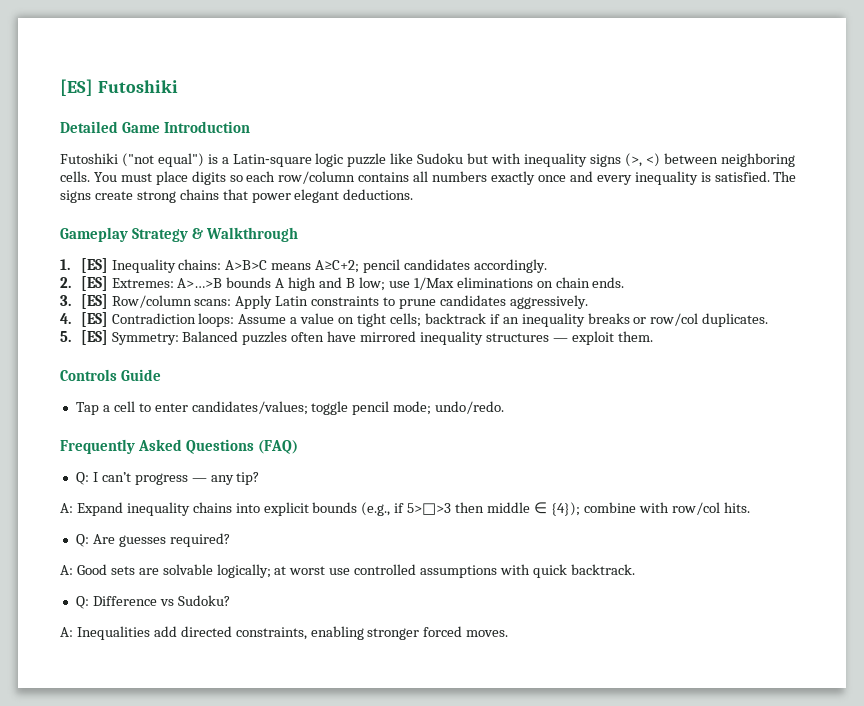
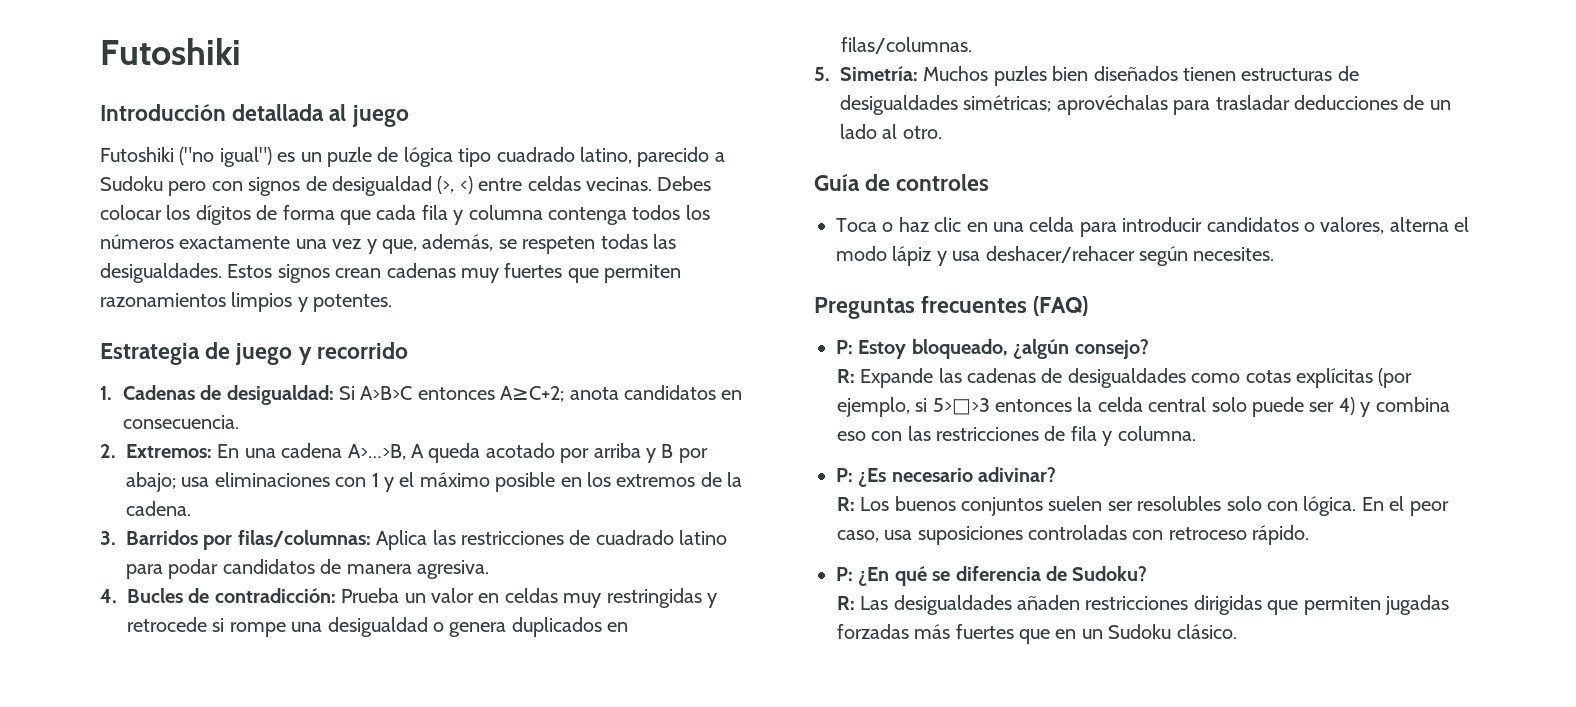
[60,79,93,96] [ES] -> (100, 51) none
[60,121,251,133] [60,153,795,167] [60,171,797,185] [60,189,414,203] [60,227,299,242] [60,258,547,273] [60,276,625,291] [60,294,588,309] [60,312,769,327] [60,330,653,345] [60,369,162,381] [75,401,505,415] [60,439,299,454] [75,472,260,485] [60,502,750,516] [75,533,230,547] [60,564,635,578] [75,595,230,609] [60,626,509,640] Detailed Game Introduction // Futoshiki ("not equal") is a Latin‑square logic puzzle like Sudoku but with inequality signs (>, <) between neighboring cells. You must place digits so each row/column contains all numbers exactly once and every inequality is satisfied. The signs create strong chains that power elegant deductions. // Gameplay Strategy & Walkthrough // 1. [ES] Inequality chains: A>B>C means A≥C+2; pencil candidates accordingly. // 2. [ES] Extremes: A>…>B bounds A high and B low; use 1/Max eliminations on chain ends. // 3. [ES] Row/column scans: Apply Latin constraints to prune candidates aggressively. // 4. [ES] Contradiction loops: Assume a value on tight cells; backtrack if an inequality breaks or row/col duplicates. // 5. [ES] Symmetry: Balanced puzzles often have mirrored inequality structures — exploit them. // Controls Guide // Tap a cell to enter candidates/values; toggle pencil mode; undo/redo. // Frequently Asked Questions (FAQ) // Q: I can’t progress — any tip? // A: Expand inequality chains into explicit bounds (e.g., if 5>□>3 then middle ∈ {4}); combine with row/col hits. // Q: Are guesses required? // A: Good sets are solvable logically; at worst use controlled assumptions with quick backtrack. // Q: Difference vs Sudoku? // A: Inequalities add directed constraints, enabling stronger forced moves. -> [100,104,409,127] [100,147,725,167] [100,176,712,196] [100,205,710,225] [100,234,676,254] [100,263,682,283] [100,292,393,312] [100,342,408,365] [100,385,743,405] [122,415,239,429] [100,443,708,463] [126,472,743,492] [126,501,191,516] [100,530,728,550] [126,559,489,579] [100,588,717,608] [127,617,629,637] [841,37,972,54] [814,66,1359,86] [840,95,1451,115] [840,124,942,139] [814,174,990,191] [836,217,1470,237] [836,246,1275,266] [814,296,1089,319] [836,339,1149,359] [836,368,1413,388] [836,397,1450,417] [836,426,1196,446] [836,467,1057,487] [836,496,1449,516] [836,525,1310,545] [836,566,1148,586] [836,595,1450,615] [836,624,1237,644] Introducción detallada al juego // Futoshiki ("no igual") es un puzle de lógica tipo cuadrado latino, parecido a Sudoku pero con signos de desigualdad (>, <) entre celdas vecinas. Debes colocar los dígitos de forma que cada fila y columna contenga todos los números exactamente una vez y que, además, se respeten todas las desigualdades. Estos signos crean cadenas muy fuertes que permiten razonamientos limpios y potentes. // Estrategia de juego y recorrido // 1. Cadenas de desigualdad: Si A>B>C entonces A≥C+2; anota candidatos en consecuencia. // 2. Extremos: En una cadena A>…>B, A queda acotado por arriba y B por abajo; usa eliminaciones con 1 y el máximo posible en los extremos de la cadena. // 3. Barridos por filas/columnas: Aplica las restricciones de cuadrado latino para podar candidatos de manera agresiva. // 4. Bucles de contradicción: Prueba un valor en celdas muy restringidas y retrocede si rompe una desigualdad o genera duplicados en filas/columnas. // 5. Simetría: Muchos puzles bien diseñados tienen estructuras de desigualdades simétricas; aprovéchalas para trasladar deducciones de un lado al otro. // Guía de controles // Toca o haz clic en una celda para introducir candidatos o valores, alterna el modo lápiz y usa deshacer/rehacer según necesites. // Preguntas frecuentes (FAQ) // P: Estoy bloqueado, ¿algún consejo? // R: Expande las cadenas de desigualdades como cotas explícitas (por ejemplo, si 5>□>3 entonces la celda central solo puede ser 4) y combina eso con las restricciones de fila y columna. // P: ¿Es necesario adivinar? // R: Los buenos conjuntos suelen ser resolubles solo con lógica. En el peor caso, usa suposiciones controladas con retroceso rápido. // P: ¿En qué se diferencia de Sudoku? // R: Las desigualdades añaden restricciones dirigidas que permiten jugadas forzadas más fuertes que en un Sudoku clásico.

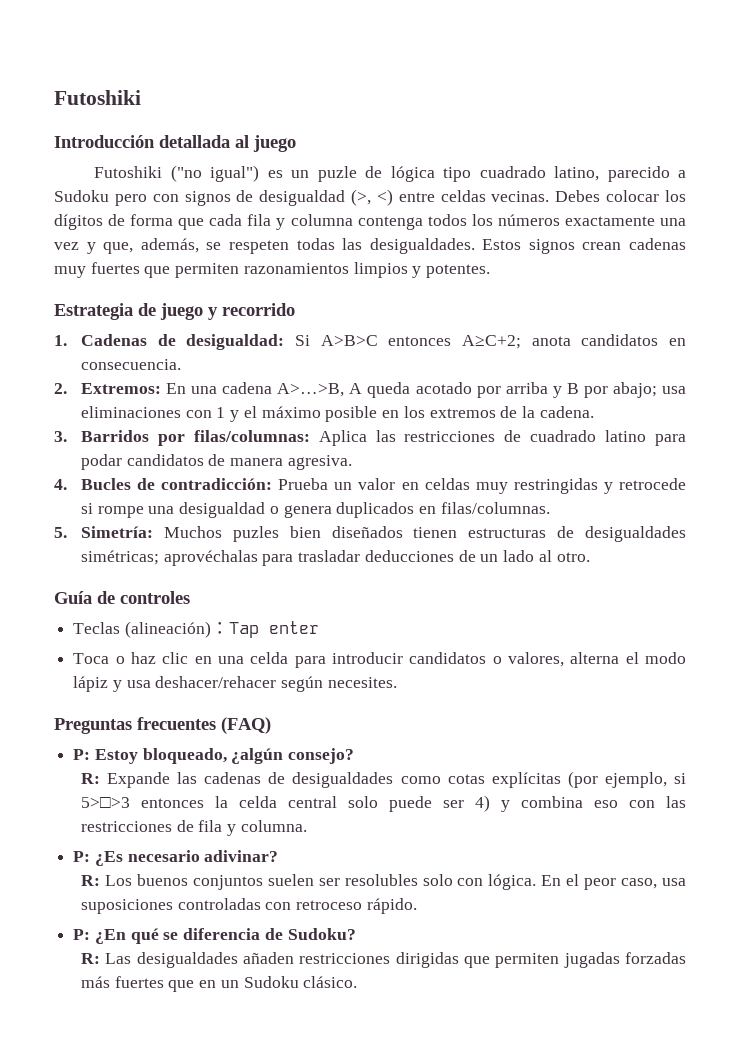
(990, 182) none -> [73,621,319,638] // Teclas (alineación)：Tap enter

